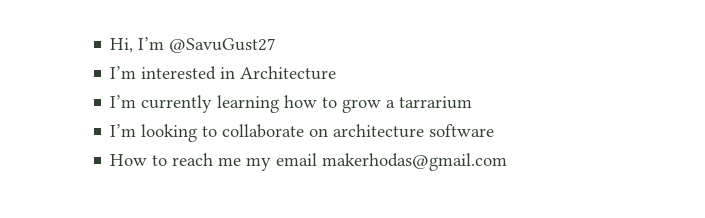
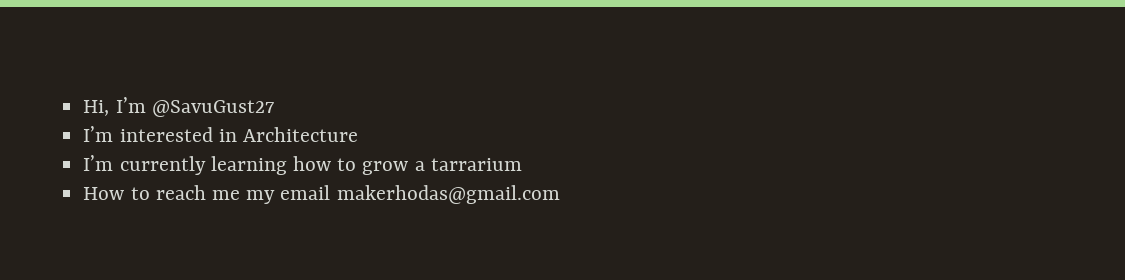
[110,124,495,142] // I’m looking to collaborate on architecture software -> (522, 164) none

